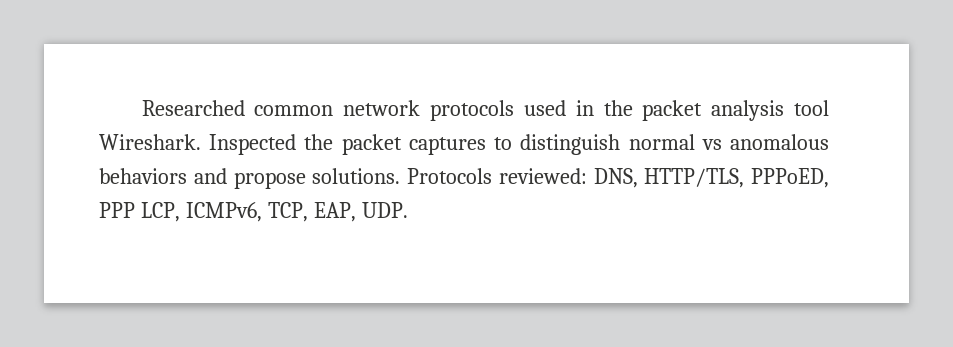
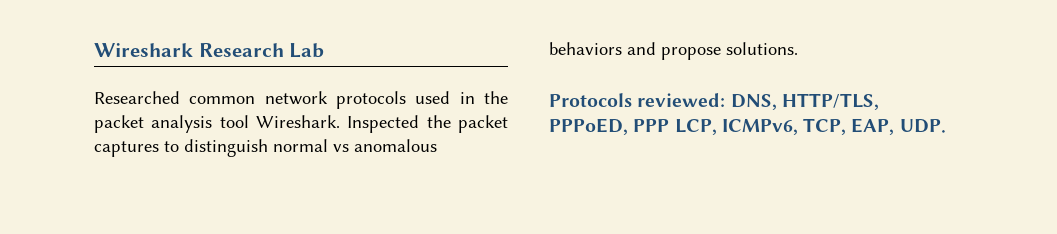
(141, 108) none -> [94,43,325,58] Wireshark Research Lab //
(401, 176) none -> (798, 48) //

